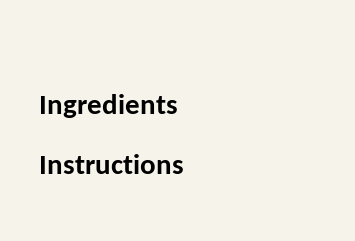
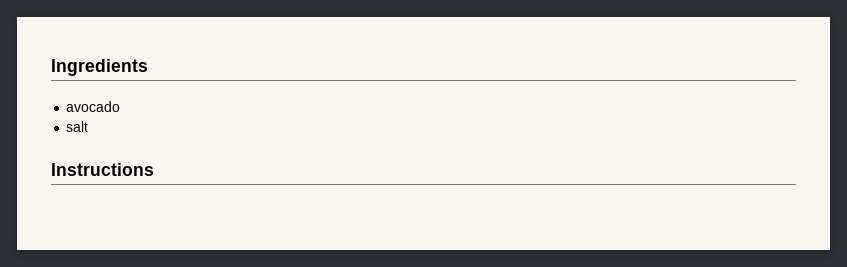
(178, 106) none -> [66,101,121,112] [66,121,89,132] // avocado // salt

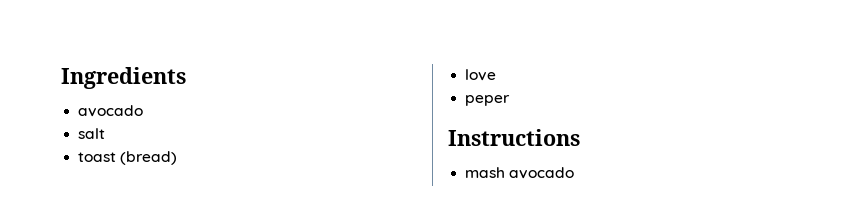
(89, 126) none -> [78,151,178,165] [465,69,497,81] [465,95,511,106] // toast (bread) // love // peper
(154, 169) none -> [465,167,575,179] // mash avocado

